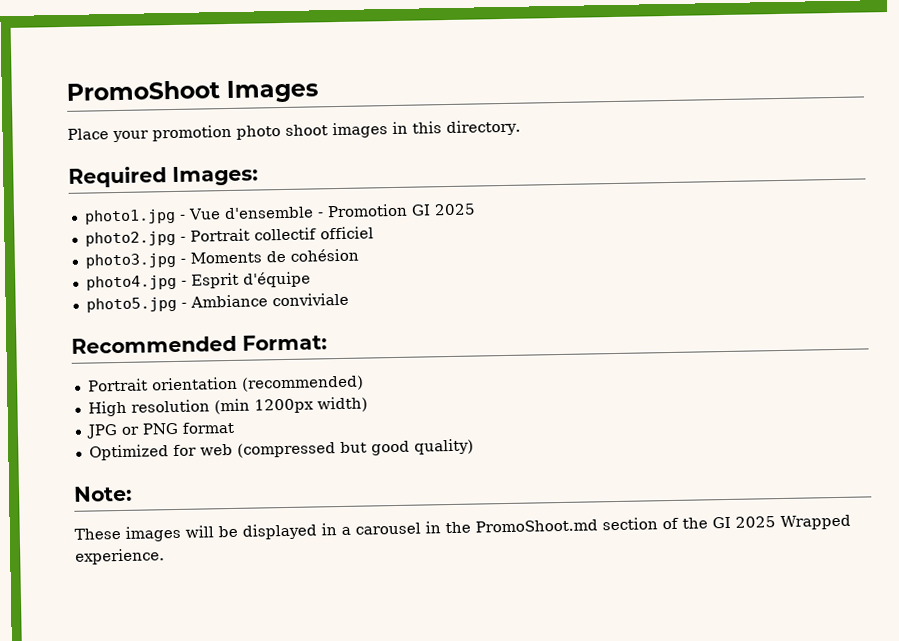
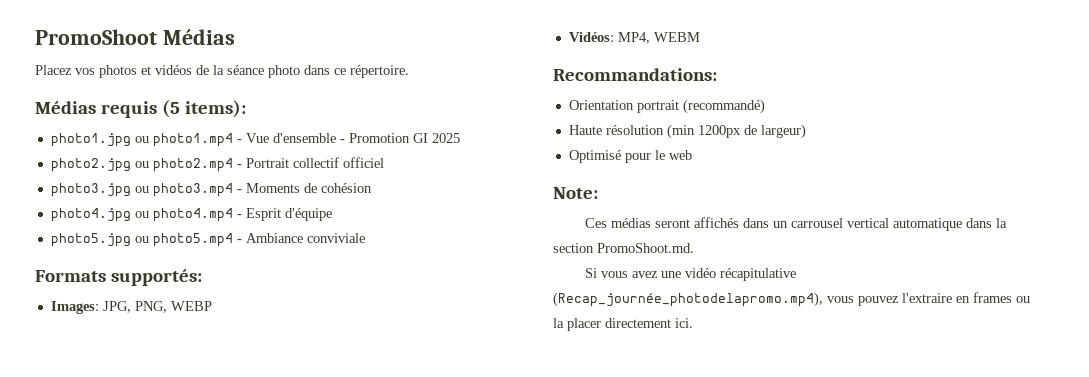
[226,79,319,104] [67,119,521,143] [68,165,258,188] Images // Place your promotion photo shoot images in this directory. // Required Images: -> [162,29,235,45] [35,65,409,78] [35,100,246,118] Médias // Placez vos photos et vidéos de la séance photo dans ce répertoire. // Médias requis (5 items):
(176, 216) none -> [134,133,233,147] ou photo1.mp4
(176, 238) none -> [134,158,233,172] ou photo2.mp4
(176, 260) none -> [134,183,233,197] ou photo3.mp4
(177, 282) none -> [134,208,233,222] ou photo4.mp4
(177, 304) none -> [134,233,233,247] ou photo5.mp4
[71,334,327,354] [87,375,364,392] [87,396,368,417] [85,421,235,439] [88,438,474,461] [73,485,132,502] [74,514,851,542] [75,548,165,565] Recommended Format: // Portrait orientation (recommended) // High resolution (min 1200px width) // JPG or PNG format // Optimized for web (compressed but good quality) // Note: // These images will be displayed in a carousel in the PromoShoot.md section of the GI 2025 Wrapped experience. -> [35,269,202,286] [50,301,212,314] [568,32,700,44] [553,68,717,81] [568,99,765,114] [568,124,806,139] [568,150,692,163] [553,187,598,199] [584,217,1007,231] [553,243,694,253] [584,268,796,281] [553,292,1030,307] [553,318,693,331] Formats supportés: // Images: JPG, PNG, WEBP // Vidéos: MP4, WEBM // Recommandations: // Orientation portrait (recommandé) // Haute résolution (min 1200px de largeur) // Optimisé pour le web // Note: // Ces médias seront affichés dans un carrousel vertical automatique dans la section PromoShoot.md. // Si vous avez une vidéo récapitulative (Recap_journée_photodelapromo.mp4), vous pouvez l'extraire en frames ou la placer directement ici.

